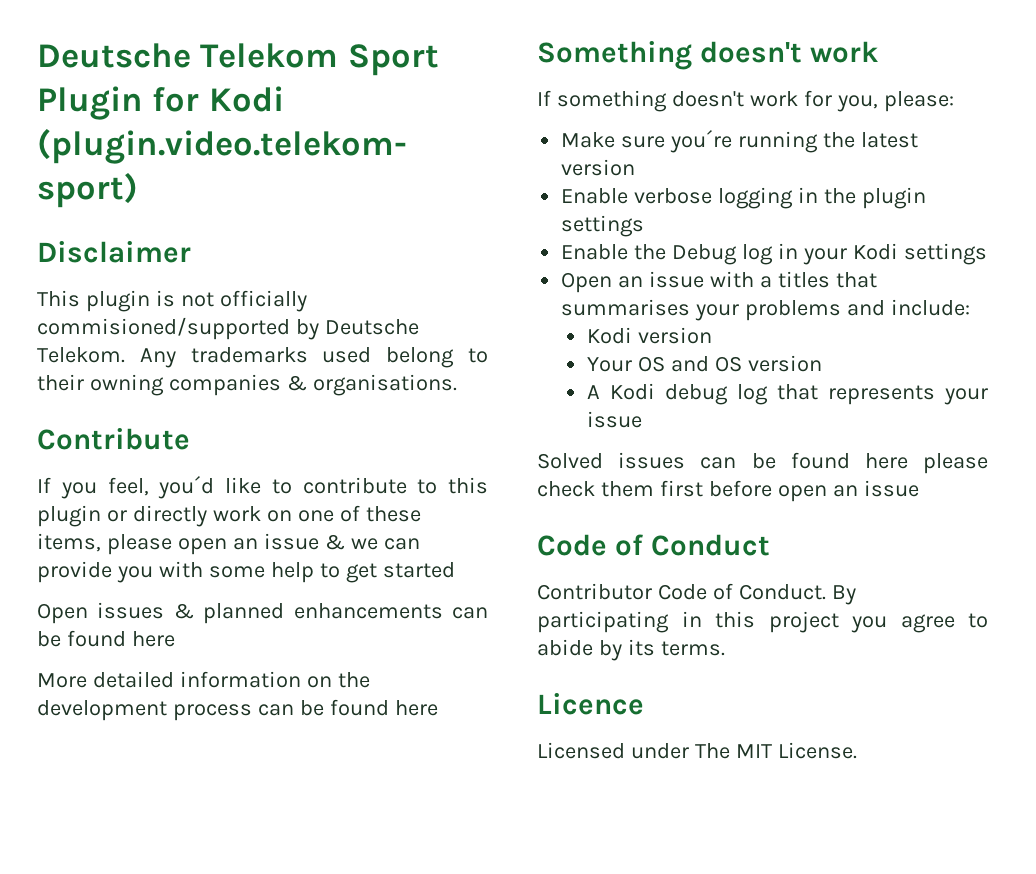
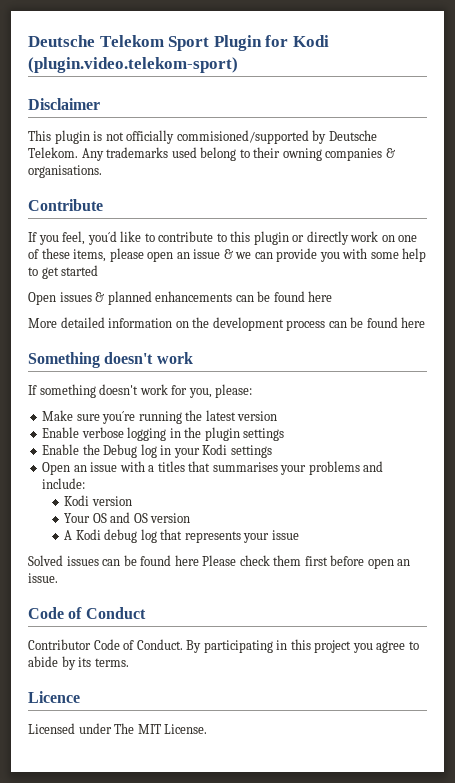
[923,453,988,474] please -> [202,555,237,566] Please
[863,480,919,497] issue -> [28,573,58,583] issue.

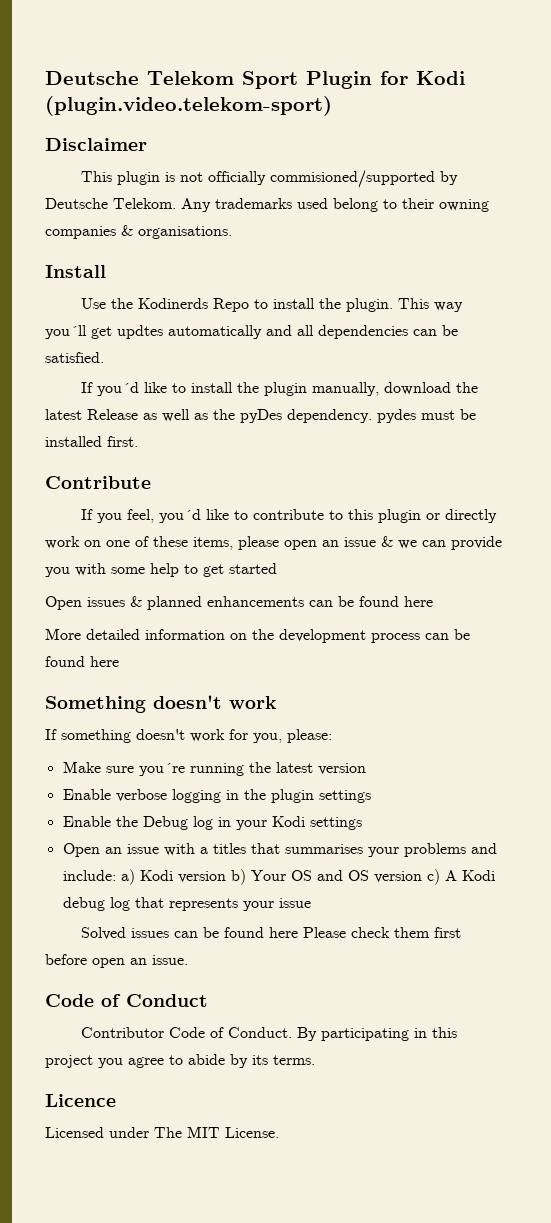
(102, 171) none -> [45,265,106,278] [81,298,464,312] [45,325,458,339] [45,352,104,363] [81,382,479,396] [45,409,476,423] [45,436,138,447] // Install // Use the Kodinerds Repo to install the plugin. This way you´ll get updtes automatically and all dependencies can be satisfied. // If you´d like to install the plugin manually, download the latest Release as well as the pyDes dependency. pydes must be installed first.
(86, 483) // -> [120,869,135,885] a)
(132, 501) // -> [230,869,246,885] b)
(191, 518) // -> [426,869,440,885] c)

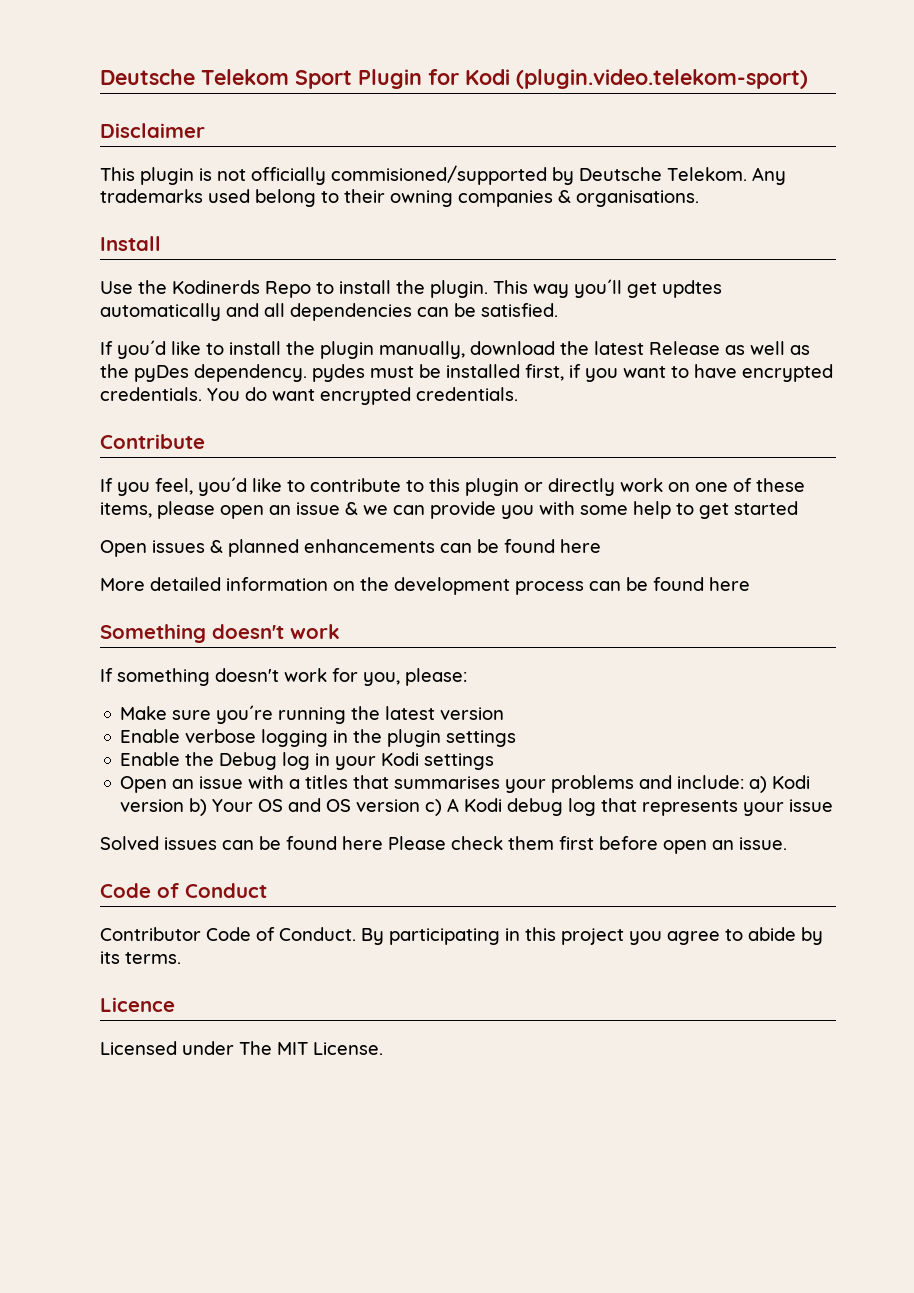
[107,436,138,447] first. -> [525,364,833,382] [100,387,518,405] first, if you want to have encrypted credentials. You do want encrypted credentials.

